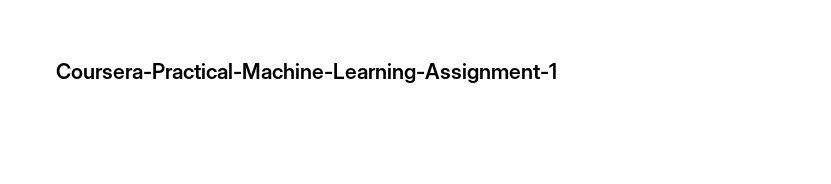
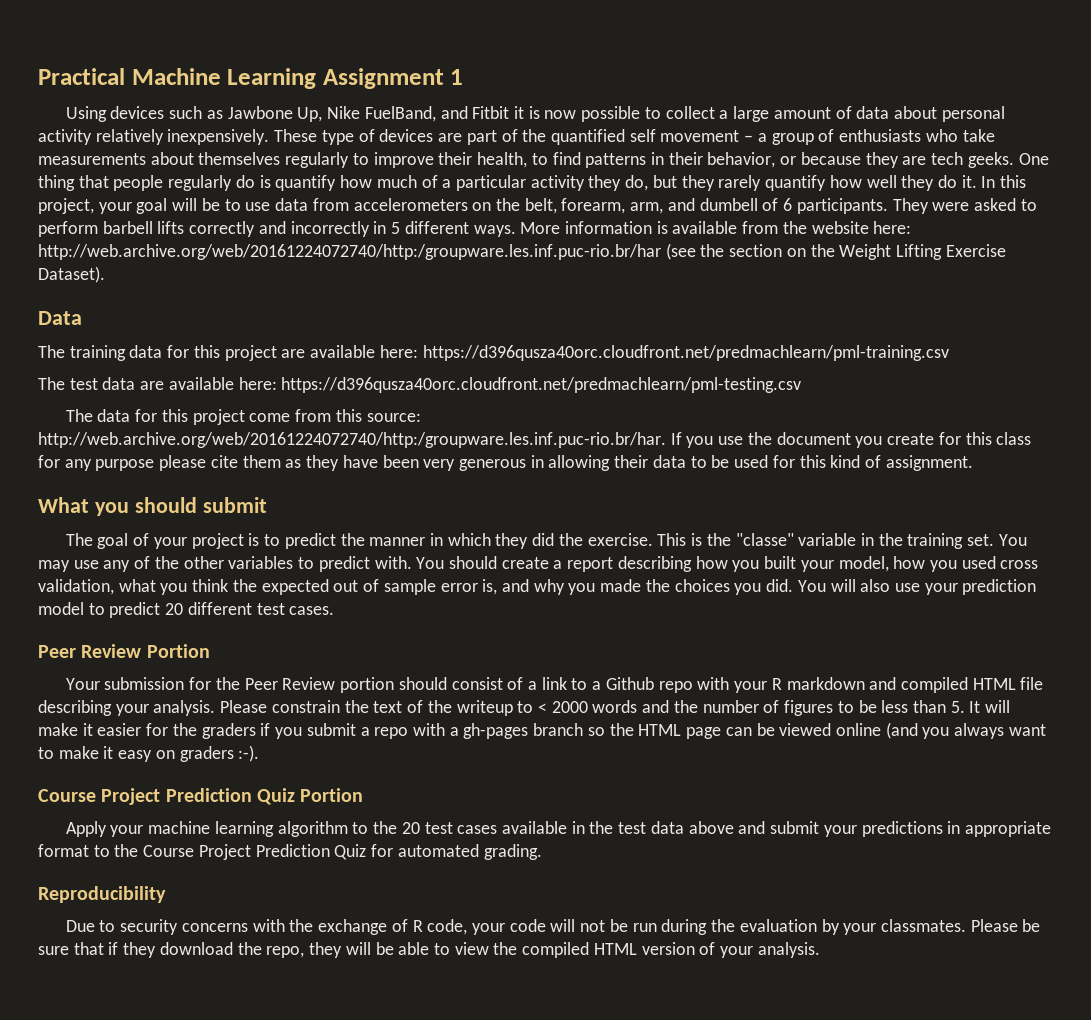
[56,63,557,83] Coursera-Practical-Machine-Learning-Assignment-1 -> [38,68,464,89] [65,106,1005,122] [38,129,995,145] [38,152,1049,168] [38,175,1027,191] [38,198,1037,214] [38,221,912,237] [38,243,1006,260] [38,266,105,283] [38,311,82,325] [38,345,949,361] [38,377,802,393] [65,409,421,425] [38,432,1032,448] [38,455,973,471] [38,497,267,516] [65,533,1027,549] [38,556,1039,572] [38,579,1037,595] [38,602,335,618] [38,644,210,658] [65,677,1044,693] [38,700,1011,716] [38,722,1046,739] [38,745,260,762] [38,788,364,805] [65,821,1051,837] [38,844,542,860] [38,886,166,903] [65,919,1041,935] [38,942,820,958] Practical Machine Learning Assignment 1 // Using devices such as Jawbone Up, Nike FuelBand, and Fitbit it is now possible to collect a large amount of data about personal activity relatively inexpensively. These type of devices are part of the quantified self movement – a group of enthusiasts who take measurements about themselves regularly to improve their health, to find patterns in their behavior, or because they are tech geeks. One thing that people regularly do is quantify how much of a particular activity they do, but they rarely quantify how well they do it. In this project, your goal will be to use data from accelerometers on the belt, forearm, arm, and dumbell of 6 participants. They were asked to perform barbell lifts correctly and incorrectly in 5 different ways. More information is available from the website here: http://web.archive.org/web/20161224072740/http:/groupware.les.inf.puc-rio.br/har (see the section on the Weight Lifting Exercise Dataset). // Data // The training data for this project are available here: https://d396qusza40orc.cloudfront.net/predmachlearn/pml-training.csv // The test data are available here: https://d396qusza40orc.cloudfront.net/predmachlearn/pml-testing.csv // The data for this project come from this source: http://web.archive.org/web/20161224072740/http:/groupware.les.inf.puc-rio.br/har. If you use the document you create for this class for any purpose please cite them as they have been very generous in allowing their data to be used for this kind of assignment. // What you should submit // The goal of your project is to predict the manner in which they did the exercise. This is the "classe" variable in the training set. You may use any of the other variables to predict with. You should create a report describing how you built your model, how you used cross validation, what you think the expected out of sample error is, and why you made the choices you did. You will also use your prediction model to predict 20 different test cases. // Peer Review Portion // Your submission for the Peer Review portion should consist of a link to a Github repo with your R markdown and compiled HTML file describing your analysis. Please constrain the text of the writeup to < 2000 words and the number of figures to be less than 5. It will make it easier for the graders if you submit a repo with a gh-pages branch so the HTML page can be viewed online (and you always want to make it easy on graders :-). // Course Project Prediction Quiz Portion // Apply your machine learning algorithm to the 20 test cases available in the test data above and submit your predictions in appropriate format to the Course Project Prediction Quiz for automated grading. // Reproducibility // Due to security concerns with the exchange of R code, your code will not be run during the evaluation by your classmates. Please be sure that if they download the repo, they will be able to view the compiled HTML version of your analysis.

